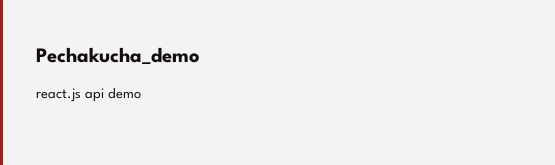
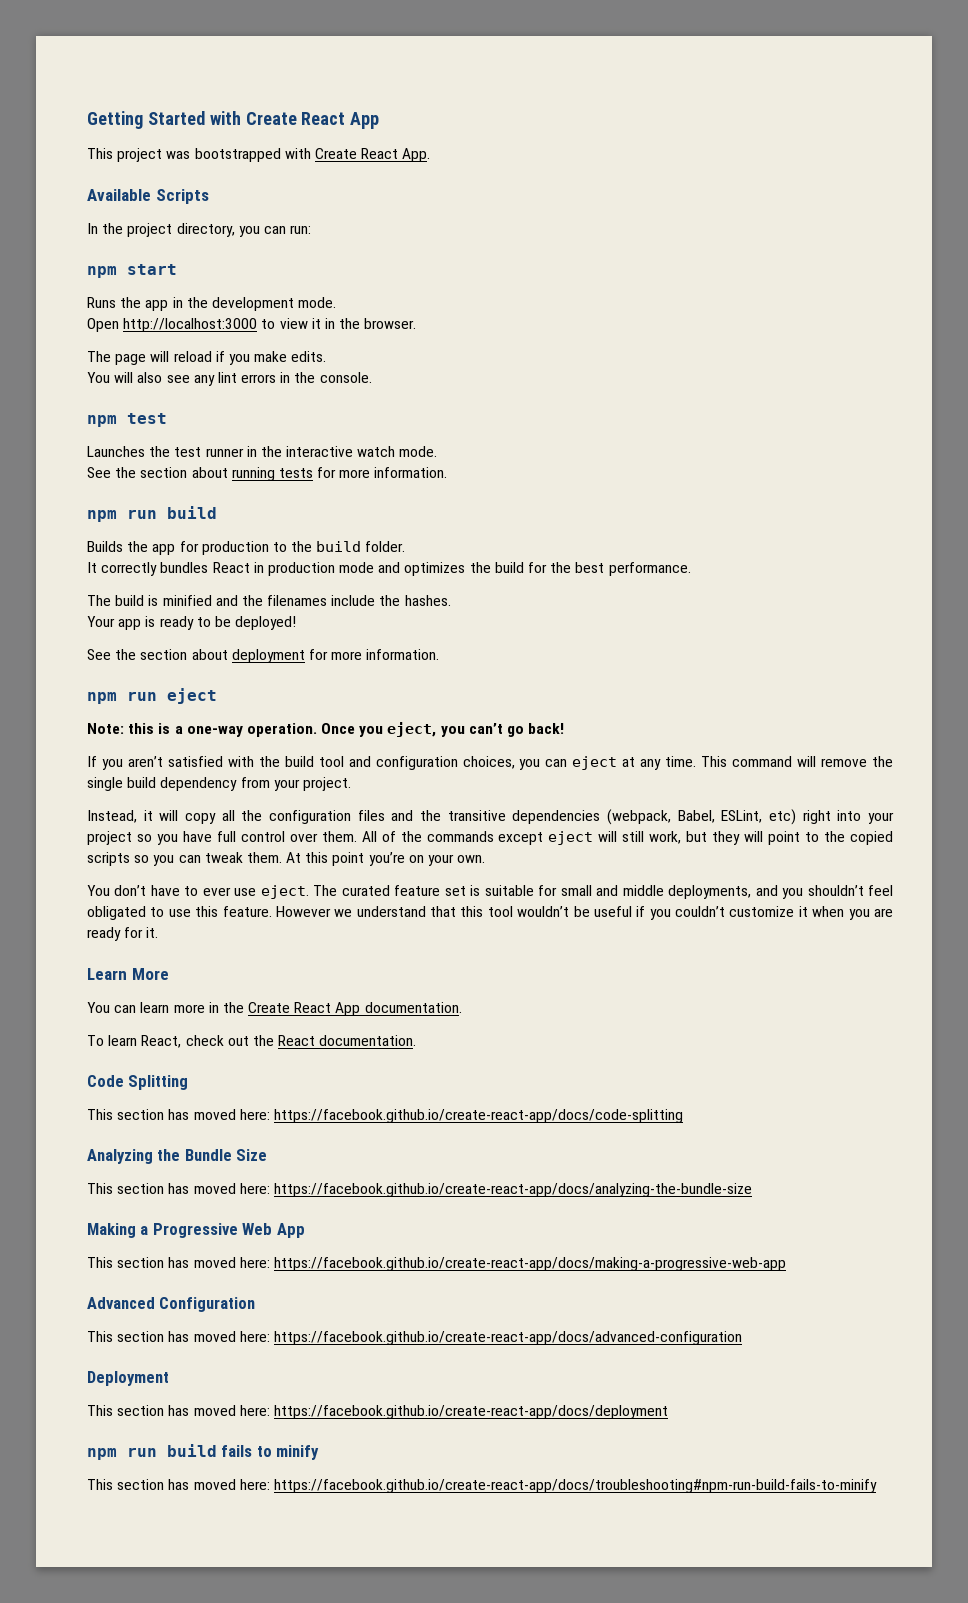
[36,47,200,64] [36,88,141,102] Pechakucha_demo // react.js api demo -> [87,111,380,129] [87,148,431,162] [87,189,209,204] [87,223,312,237] [87,264,177,278] [87,297,337,311] [87,318,417,332] [87,351,327,365] [87,372,372,386] [87,413,167,427] [87,446,438,457] [87,467,448,481] [87,506,217,522] [87,541,406,555] [87,562,691,576] [87,595,451,606] [87,616,297,630] [87,649,440,663] [87,688,217,704] [87,722,565,737] [87,756,894,770] [87,777,351,791] [87,809,894,825] [87,831,893,845] [87,852,486,866] [87,885,894,899] [87,906,894,920] [87,927,159,941] [87,968,169,980] [87,1002,462,1016] [87,1035,417,1048] [87,1075,189,1090] [87,1109,683,1123] [87,1149,268,1164] [87,1183,752,1197] [87,1223,305,1238] [87,1257,786,1271] [87,1297,256,1312] [87,1331,742,1345] [87,1371,169,1386] [87,1405,668,1419] [87,1444,320,1460] [87,1479,877,1493] Getting Started with Create React App // This project was bootstrapped with Create React App. // Available Scripts // In the project directory, you can run: // npm start // Runs the app in the development mode. // Open http://localhost:3000 to view it in the browser. // The page will reload if you make edits. // You will also see any lint errors in the console. // npm test // Launches the test runner in the interactive watch mode. // See the section about running tests for more information. // npm run build // Builds the app for production to the build folder. // It correctly bundles React in production mode and optimizes the build for the best performance. // The build is minified and the filenames include the hashes. // Your app is ready to be deployed! // See the section about deployment for more information. // npm run eject // Note: this is a one-way operation. Once you eject, you can’t go back! // If you aren’t satisfied with the build tool and configuration choices, you can eject at any time. This command will remove the single build dependency from your project. // Instead, it will copy all the configuration files and the transitive dependencies (webpack, Babel, ESLint, etc) right into your project so you have full control over them. All of the commands except eject will still work, but they will point to the copied scripts so you can tweak them. At this point you’re on your own. // You don’t have to ever use eject. The curated feature set is suitable for small and middle deployments, and you shouldn’t feel obligated to use this feature. However we understand that this tool wouldn’t be useful if you couldn’t customize it when you are ready for it. // Learn More // You can learn more in the Create React App documentation. // To learn React, check out the React documentation. // Code Splitting // This section has moved here: https://facebook.github.io/create-react-app/docs/code-splitting // Analyzing the Bundle Size // This section has moved here: https://facebook.github.io/create-react-app/docs/analyzing-the-bundle-size // Making a Progressive Web App // This section has moved here: https://facebook.github.io/create-react-app/docs/making-a-progressive-web-app // Advanced Configuration // This section has moved here: https://facebook.github.io/create-react-app/docs/advanced-configuration // Deployment // This section has moved here: https://facebook.github.io/create-react-app/docs/deployment // npm run build fails to minify // This section has moved here: https://facebook.github.io/create-react-app/docs/troubleshooting#npm-run-build-fails-to-minify

